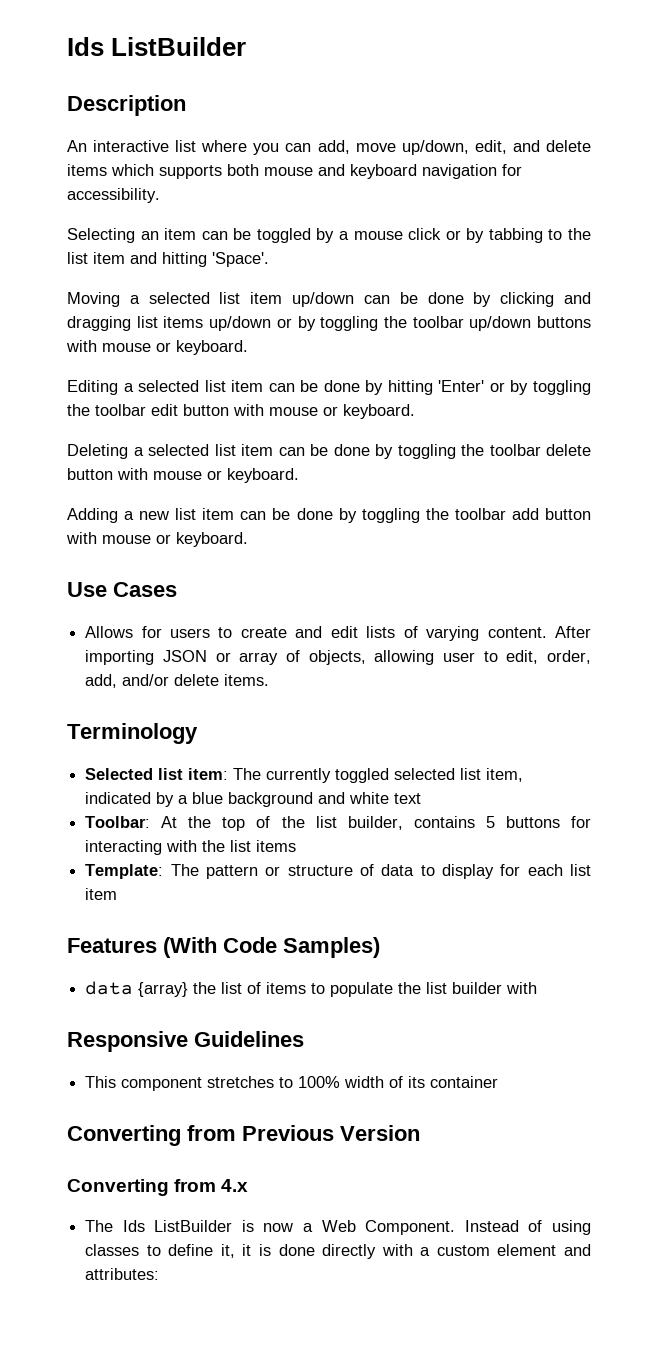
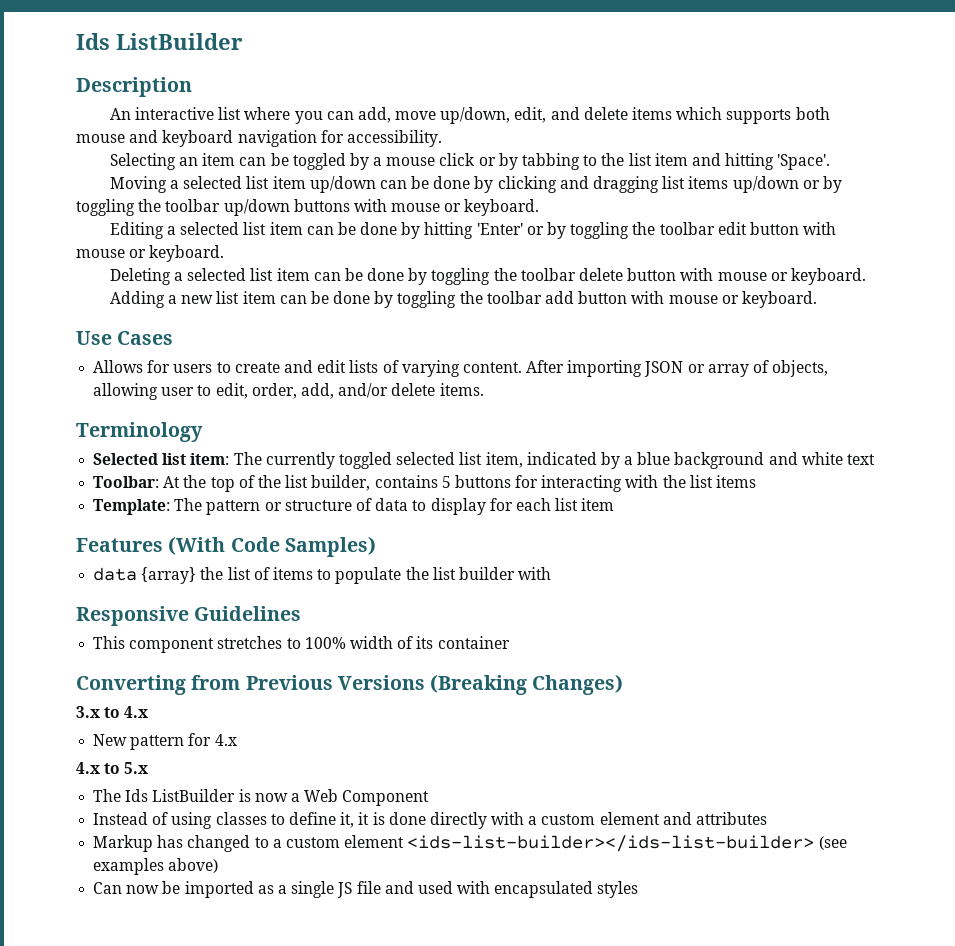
[340,1125,420,1141] [67,1179,249,1196] Version // Converting from 4.x -> [337,674,624,695] [76,706,149,718] [93,733,237,750] [76,762,149,774] Versions (Breaking Changes) // 3.x to 4.x // New pattern for 4.x // 4.x to 5.x
[365,1220,456,1235] Component. -> [342,790,430,806] Component //
[85,1268,160,1280] attributes: -> [696,812,768,825] [93,835,847,852] [93,858,219,875] [93,881,639,898] attributes // Markup has changed to a custom element <ids-list-builder></ids-list-builder> (see examples above) // Can now be imported as a single JS file and used with encapsulated styles

